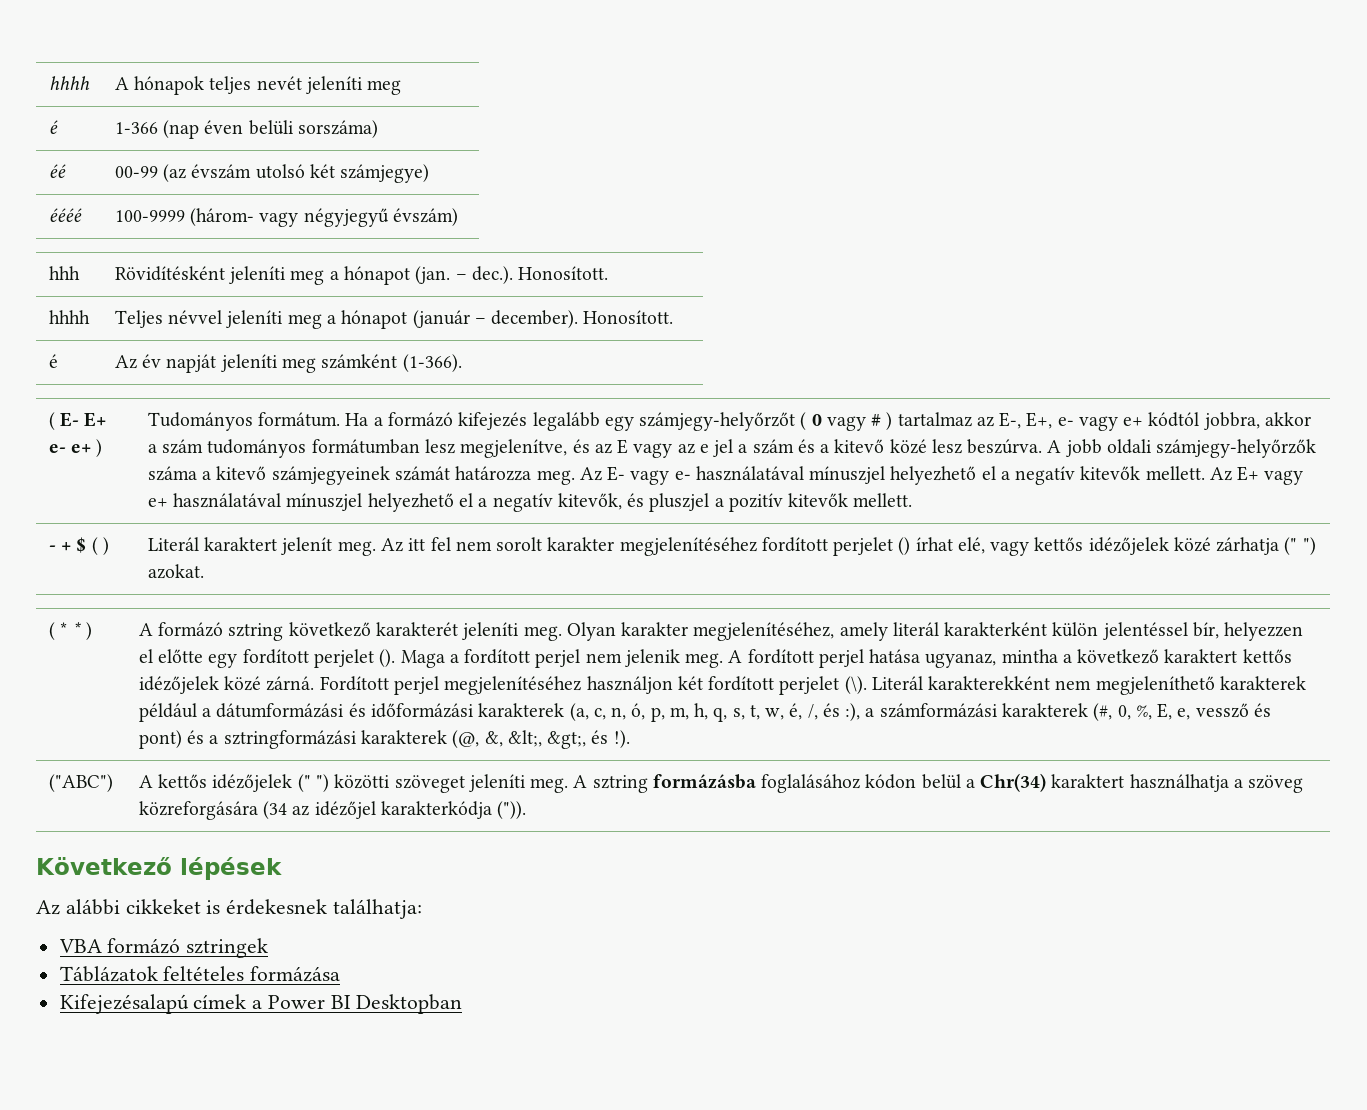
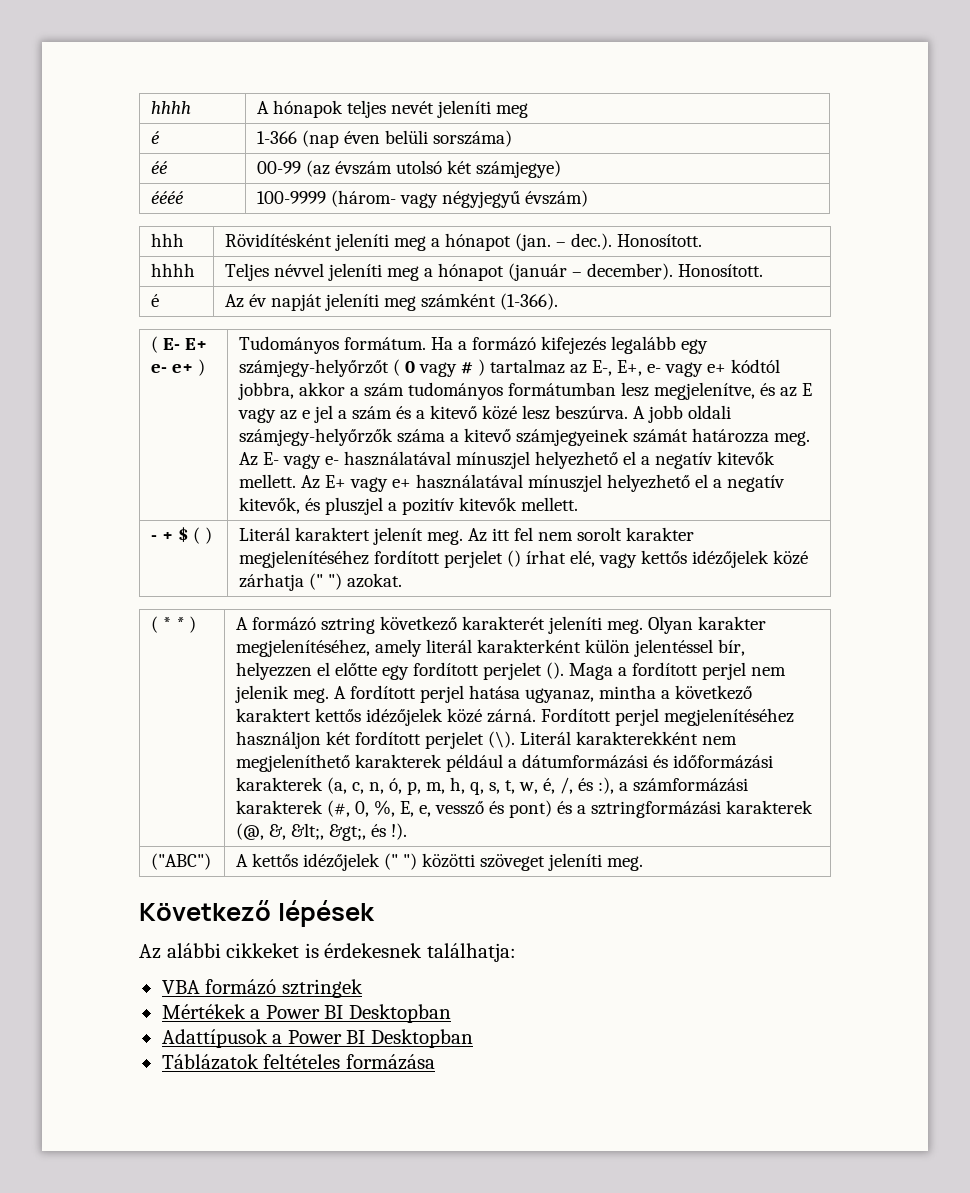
[573,773,1304,793] [138,801,527,820] A sztring formázásba foglalásához kódon belül a Chr(34) karaktert használhatja a szöveg közreforgására (34 az idézőjel karakterkódja (")). -> (644, 863) none
[59,966,341,982] [59,994,462,1014] Táblázatok feltételes formázása // Kifejezésalapú címek a Power BI Desktopban -> [161,1004,451,1023] [161,1029,473,1048] [161,1054,435,1070] Mértékek a Power BI Desktopban // Adattípusok a Power BI Desktopban // Táblázatok feltételes formázása

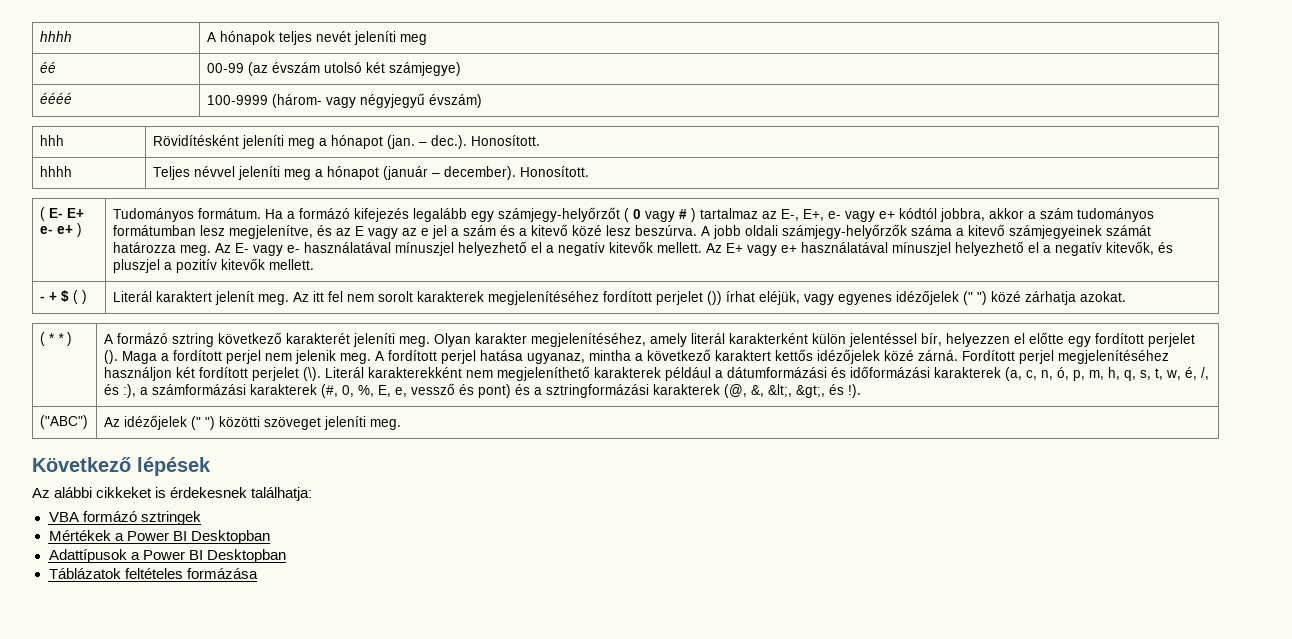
[151,131,161,144] [257,130,513,148] // é | 1-366 (nap éven belüli sorszáma) -> (427, 39) none
[151,294,160,307] [225,293,559,311] // é | Az év napját jeleníti meg számként (1-366). -> (589, 171) none
[626,527,695,541] karakter -> [416,291,484,302] karakterek
[507,550,809,568] [239,573,343,591] () írhat elé, vagy kettős idézőjelek közé zárhatja (" ") -> [706,290,1076,305] ()) írhat eléjük, vagy egyenes idézőjelek (" ") közé zárhatja
[236,853,299,867] A kettős -> [103,417,120,427] Az

